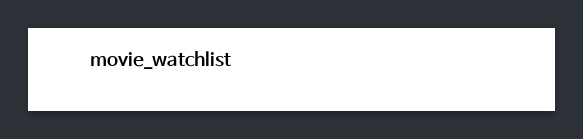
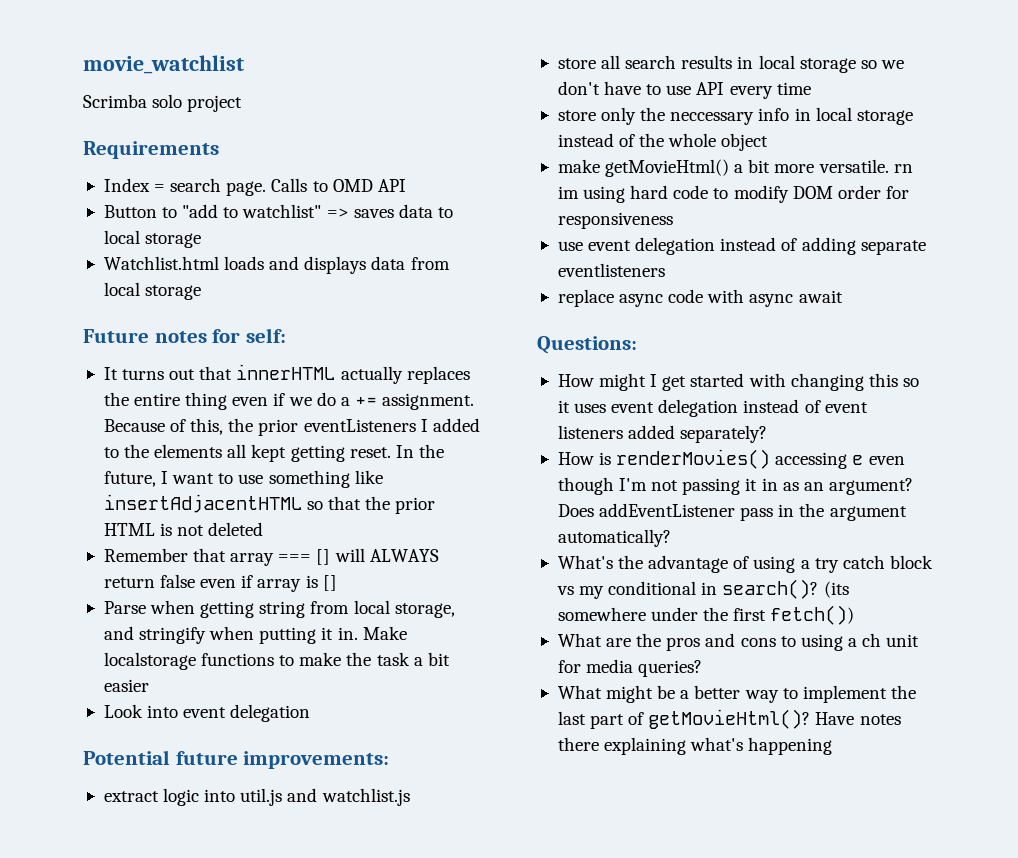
(231, 60) none -> [83,94,243,112] [83,141,219,159] [103,178,406,196] [103,204,453,218] [103,230,202,248] [103,256,450,274] [103,282,202,300] [83,328,287,343] [103,364,470,384] [103,392,475,410] [103,418,480,436] [103,444,444,462] [103,470,383,488] [103,494,436,514] [103,522,264,536] [103,548,439,566] [103,574,337,592] [103,600,455,618] [103,626,407,644] [103,652,450,670] [103,679,149,692] [103,704,311,722] [83,750,390,769] [103,788,410,806] [557,55,904,73] [557,81,811,99] [557,107,913,125] [557,133,769,151] [557,159,913,177] [557,185,909,203] [557,212,673,229] [557,237,926,255] [557,263,665,277] [557,289,843,307] [537,336,637,354] [557,373,919,391] [557,399,868,417] [557,425,768,443] [557,449,905,469] [557,477,913,495] [557,503,907,521] [557,529,671,547] [557,555,933,573] [556,579,849,599] [557,605,855,625] [557,633,920,651] [557,659,703,677] [557,685,916,703] [557,709,901,729] [557,737,833,755] // Scrimba solo project // Requirements // Index = search page. Calls to OMD API // Button to "add to watchlist" => saves data to local storage // Watchlist.html loads and displays data from local storage // Future notes for self: // It turns out that innerHTML actually replaces the entire thing even if we do a += assignment. Because of this, the prior eventListeners I added to the elements all kept getting reset. In the future, I want to use something like insertAdjacentHTML so that the prior HTML is not deleted // Remember that array === [] will ALWAYS return false even if array is [] // Parse when getting string from local storage, and stringify when putting it in. Make localstorage functions to make the task a bit easier // Look into event delegation // Potential future improvements: // extract logic into util.js and watchlist.js // store all search results in local storage so we don't have to use API every time // store only the neccessary info in local storage instead of the whole object // make getMovieHtml() a bit more versatile. rn im using hard code to modify DOM order for responsiveness // use event delegation instead of adding separate eventlisteners // replace async code with async await // Questions: // How might I get started with changing this so it uses event delegation instead of event listeners added separately? // How is renderMovies() accessing e even though I'm not passing it in as an argument? Does addEventListener pass in the argument automatically? // What's the advantage of using a try catch block vs my conditional in search()? (its somewhere under the first fetch()) // What are the pros and cons to using a ch unit for media queries? // What might be a better way to implement the last part of getMovieHtml()? Have notes there explaining what's happening

